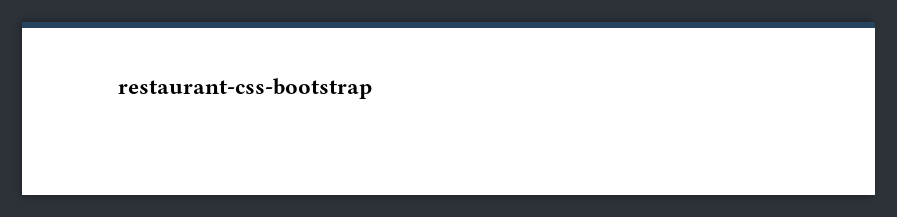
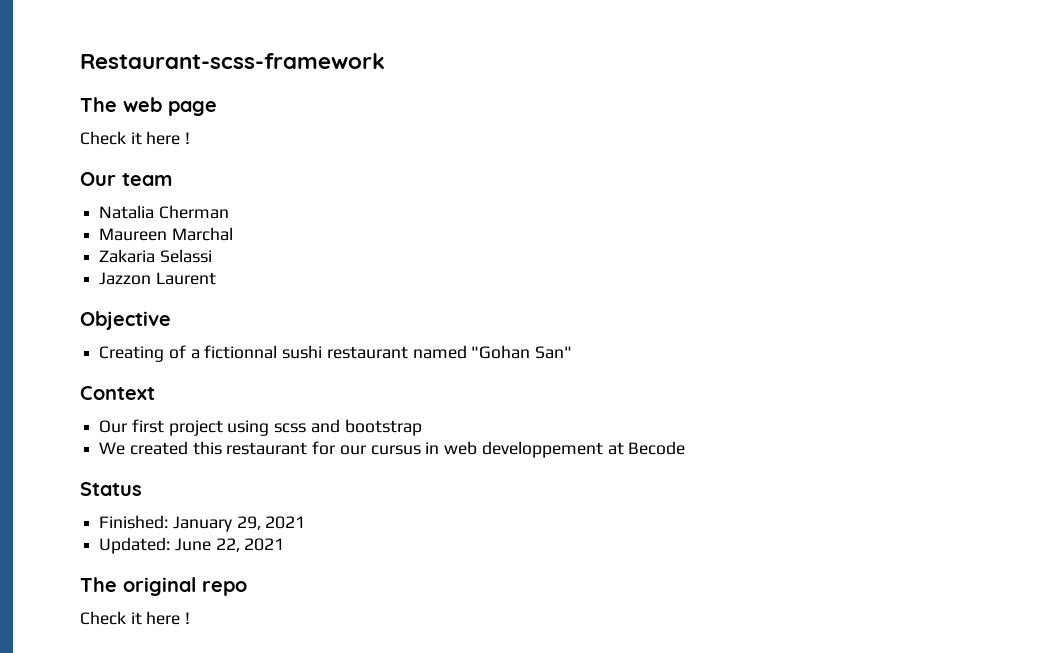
[118,78,372,99] restaurant-css-bootstrap -> [80,53,385,69] [80,97,217,116] [80,131,191,145] [80,172,172,186] [99,205,229,219] [99,227,233,241] [99,249,212,263] [99,272,216,285] [80,311,171,330] [99,345,573,362] [80,386,155,400] [99,419,422,436] [99,441,686,458] [80,482,142,496] [99,515,306,532] [99,537,285,554] [80,577,247,596] [80,611,191,625] Restaurant-scss-framework // The web page // Check it here ! // Our team // Natalia Cherman // Maureen Marchal // Zakaria Selassi // Jazzon Laurent // Objective // Creating of a fictionnal sushi restaurant named "Gohan San" // Context // Our first project using scss and bootstrap // We created this restaurant for our cursus in web developpement at Becode // Status // Finished: January 29, 2021 // Updated: June 22, 2021 // The original repo // Check it here !

